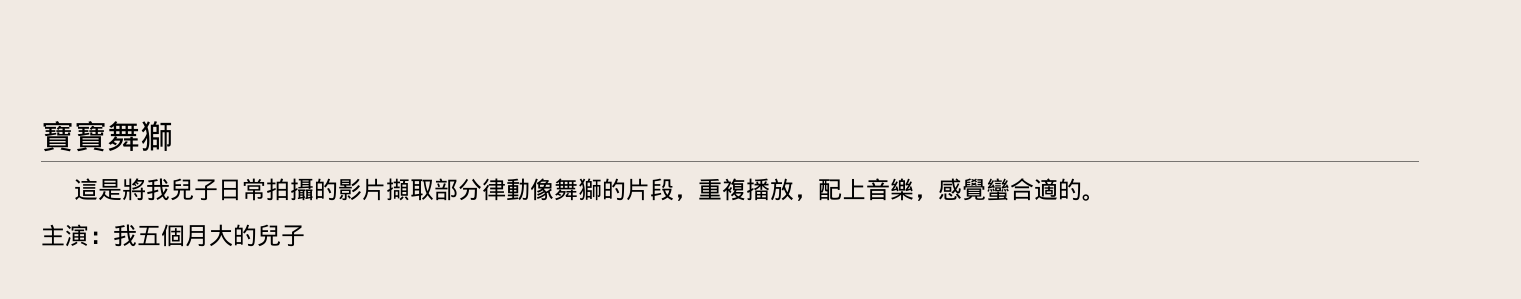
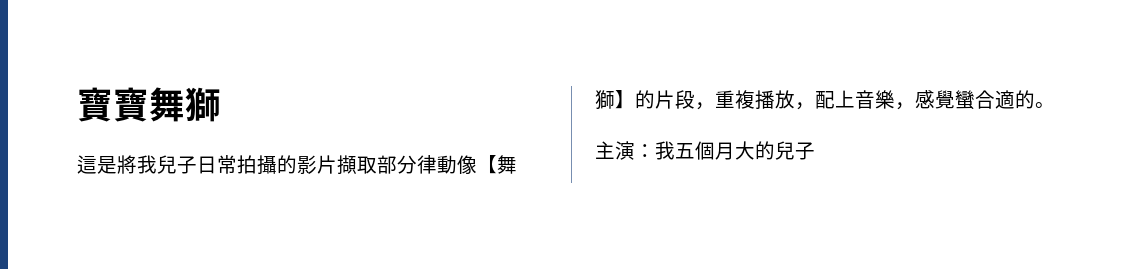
[553,178,602,201] 舞獅 -> [477,155,517,174] [595,90,635,110] 【舞獅】

